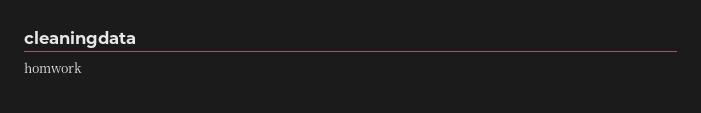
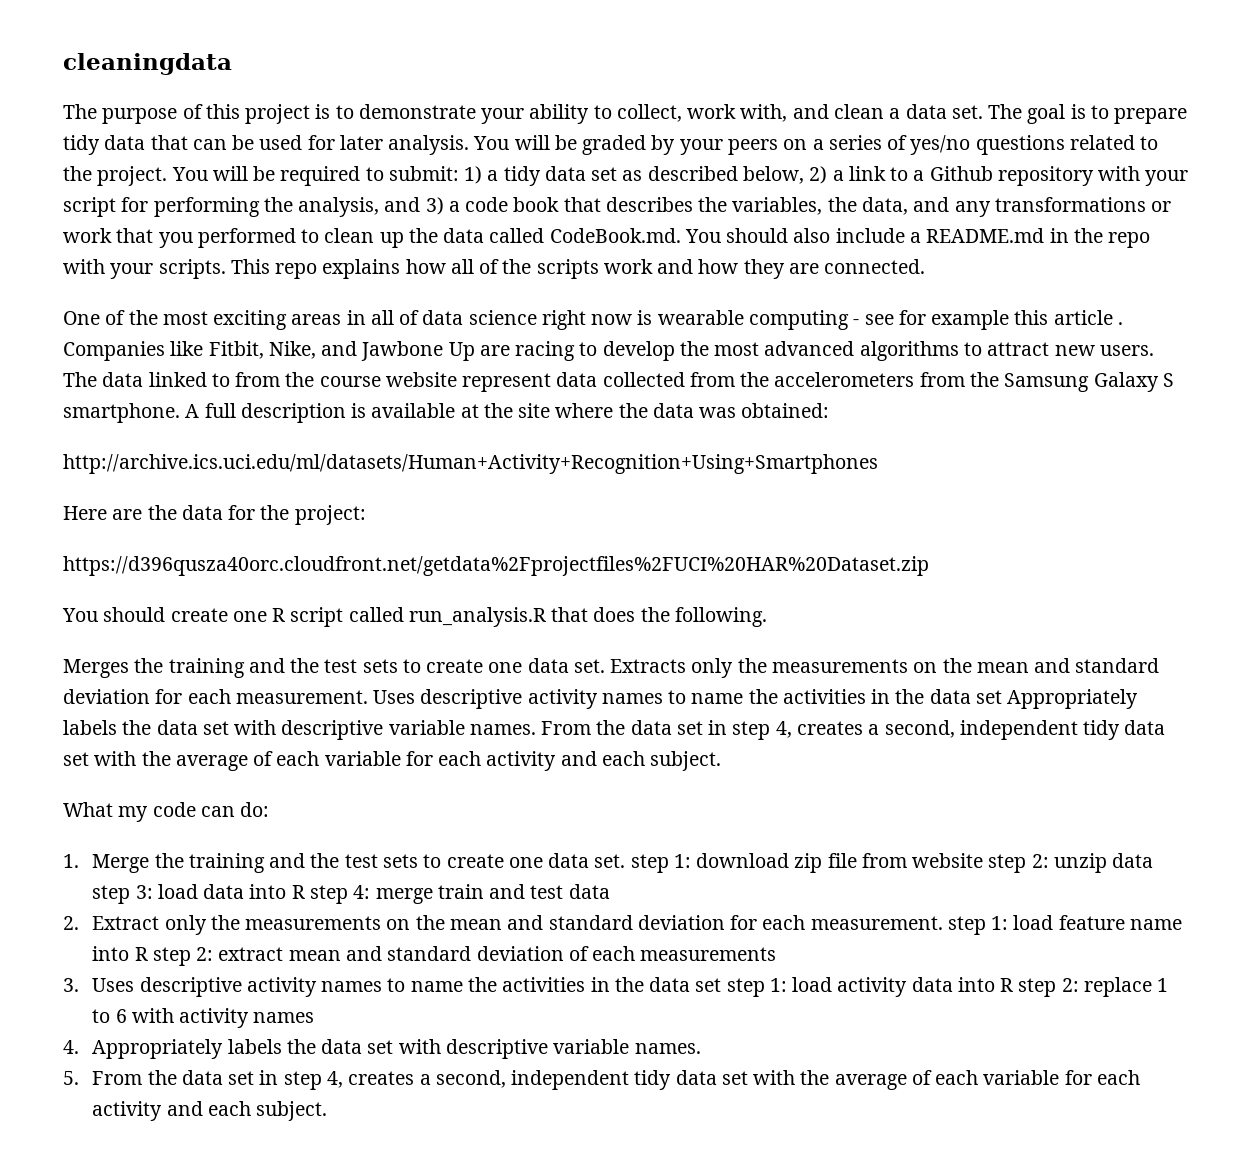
[24,62,82,73] homwork -> [63,104,1188,124] [63,135,1159,155] [63,166,1189,186] [63,197,1172,217] [63,228,1151,248] [63,259,926,279] [63,310,1123,330] [63,341,1154,361] [63,372,1174,392] [63,403,830,423] [63,454,878,474] [63,505,366,525] [63,556,929,576] [62,607,767,627] [63,658,1160,678] [63,689,1139,709] [63,720,1166,740] [63,751,722,771] [63,802,270,822] [63,853,1154,873] [92,884,610,904] [63,915,1182,935] [92,946,777,966] [63,977,1169,997] [92,1008,315,1028] [63,1039,701,1059] [63,1070,1140,1090] [92,1101,328,1121] The purpose of this project is to demonstrate your ability to collect, work with, and clean a data set. The goal is to prepare tidy data that can be used for later analysis. You will be graded by your peers on a series of yes/no questions related to the project. You will be required to submit: 1) a tidy data set as described below, 2) a link to a Github repository with your script for performing the analysis, and 3) a code book that describes the variables, the data, and any transformations or work that you performed to clean up the data called CodeBook.md. You should also include a README.md in the repo with your scripts. This repo explains how all of the scripts work and how they are connected. // One of the most exciting areas in all of data science right now is wearable computing - see for example this article . Companies like Fitbit, Nike, and Jawbone Up are racing to develop the most advanced algorithms to attract new users. The data linked to from the course website represent data collected from the accelerometers from the Samsung Galaxy S smartphone. A full description is available at the site where the data was obtained: // http://archive.ics.uci.edu/ml/datasets/Human+Activity+Recognition+Using+Smartphones // Here are the data for the project: // https://d396qusza40orc.cloudfront.net/getdata%2Fprojectfiles%2FUCI%20HAR%20Dataset.zip // You should create one R script called run_analysis.R that does the following. // Merges the training and the test sets to create one data set. Extracts only the measurements on the mean and standard deviation for each measurement. Uses descriptive activity names to name the activities in the data set Appropriately labels the data set with descriptive variable names. From the data set in step 4, creates a second, independent tidy data set with the average of each variable for each activity and each subject. // What my code can do: // 1. Merge the training and the test sets to create one data set. step 1: download zip file from website step 2: unzip data step 3: load data into R step 4: merge train and test data // 2. Extract only the measurements on the mean and standard deviation for each measurement. step 1: load feature name into R step 2: extract mean and standard deviation of each measurements // 3. Uses descriptive activity names to name the activities in the data set step 1: load activity data into R step 2: replace 1 to 6 with activity names // 4. Appropriately labels the data set with descriptive variable names. // 5. From the data set in step 4, creates a second, independent tidy data set with the average of each variable for each activity and each subject.

